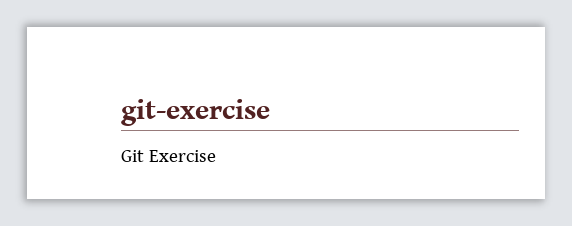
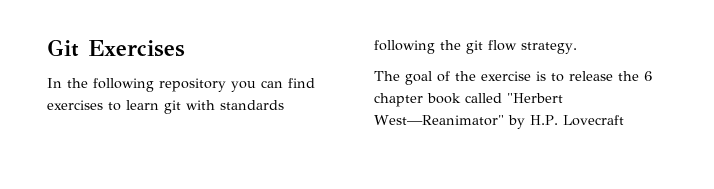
[121,99,270,126] [121,150,216,162] git-exercise // Git Exercise -> [47,39,185,57] [47,78,315,92] [47,100,284,114] [374,40,577,54] [374,71,652,85] [374,93,563,107] [374,115,624,129] Git Exercises // In the following repository you can find exercises to learn git with standards following the git flow strategy. // The goal of the exercise is to release the 6 chapter book called "Herbert West—Reanimator" by H.P. Lovecraft

